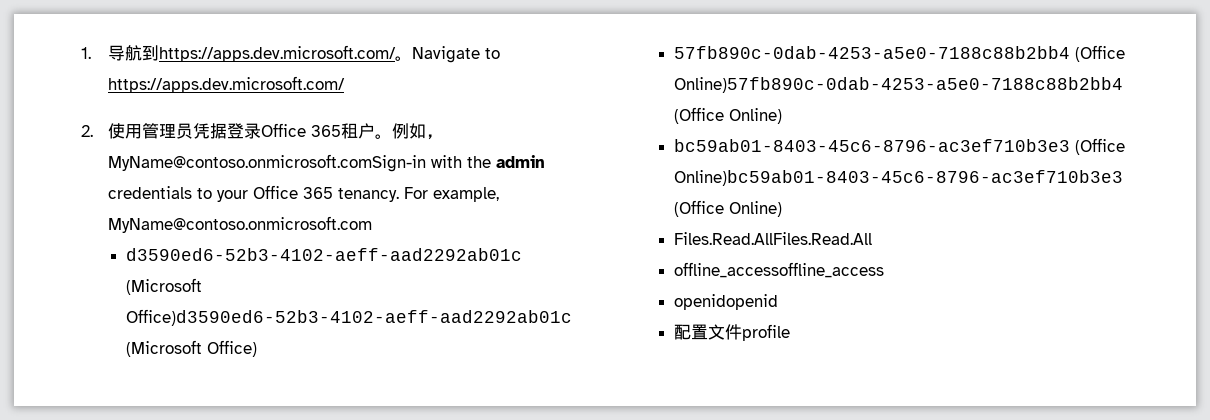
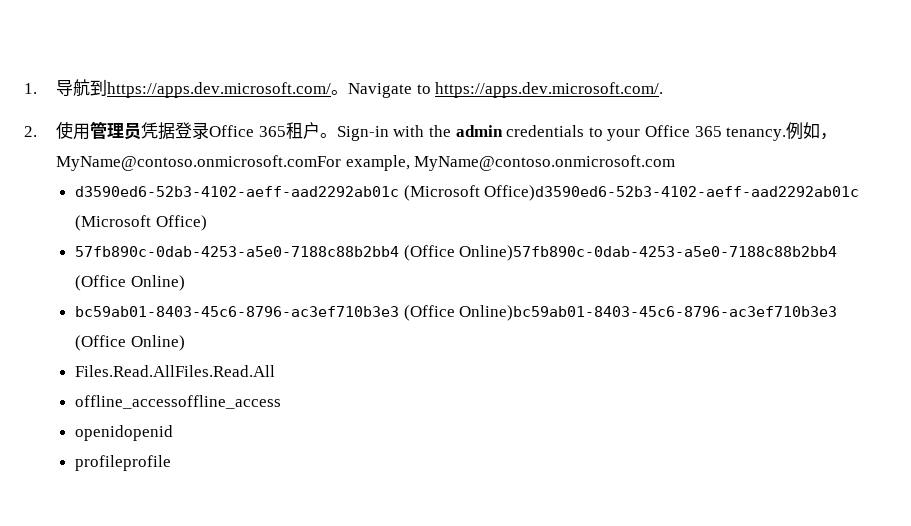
[107,76,345,93] https://apps.dev.microsoft.com/ -> [435,82,664,98] https://apps.dev.microsoft.com/.
[391,123,443,140] [107,154,426,172] 例如，MyName@contoso.onmicrosoft.comSign-in -> [336,126,389,141] Sign-in
[403,187,428,199] For -> [786,122,838,140] [56,155,342,171] 例如，MyName@contoso.onmicrosoft.comFor
[674,324,791,341] 配置文件profile -> [74,455,171,471] profileprofile

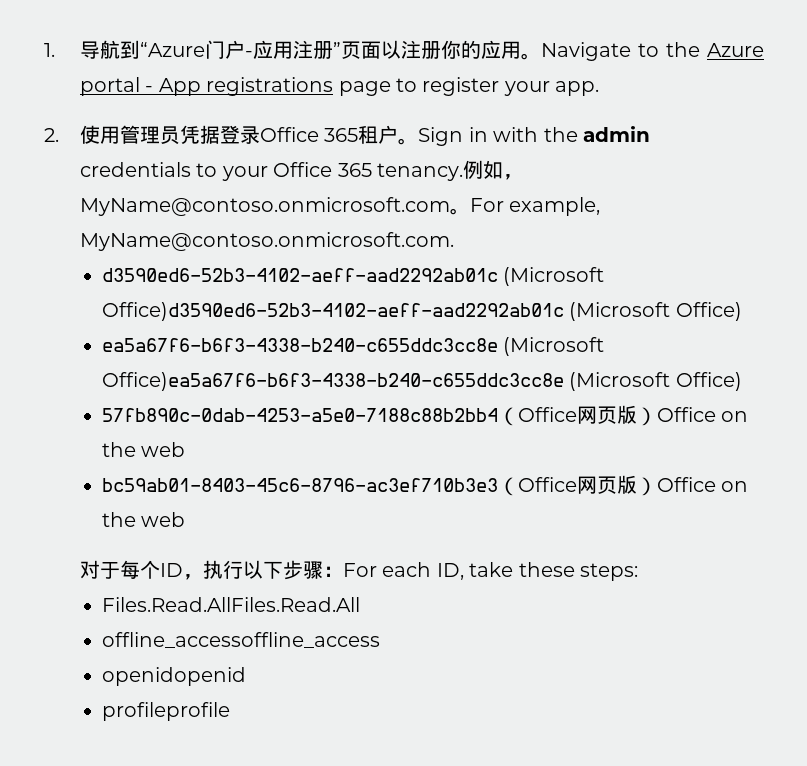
[107,82,664,98] https://apps.dev.microsoft.com/。Navigate to https://apps.dev.microsoft.com/. -> [139,40,764,61] [79,77,600,96] “Azure门户-应用注册”页面以注册你的应用。Navigate to the Azure portal - App registrations page to register your app.
[336,126,389,141] Sign-in -> [418,127,488,146] Sign in
[56,155,676,171] MyName@contoso.onmicrosoft.comFor example, MyName@contoso.onmicrosoft.com -> [79,197,601,216] [79,232,454,251] MyName@contoso.onmicrosoft.com。For example, MyName@contoso.onmicrosoft.com.
[74,245,838,261] [74,275,185,291] [74,305,838,321] [74,335,185,351] 57fb890c-0dab-4253-a5e0-7188c88b2bb4 (Office Online)57fb890c-0dab-4253-a5e0-7188c88b2bb4 (Office Online) // bc59ab01-8403-45c6-8796-ac3ef710b3e3 (Office Online)bc59ab01-8403-45c6-8796-ac3ef710b3e3 (Office Online) -> [101,337,605,356] [101,372,742,391] [101,405,749,426] [101,442,186,457] [101,475,749,496] [101,512,186,527] [79,560,638,581] ea5a67f6-b6f3-4338-b240-c655ddc3cc8e (Microsoft Office)ea5a67f6-b6f3-4338-b240-c655ddc3cc8e (Microsoft Office) // 57fb890c-0dab-4253-a5e0-7188c88b2bb4（Office网页版）Office on the web // bc59ab01-8403-45c6-8796-ac3ef710b3e3（Office网页版）Office on the web // 对于每个ID，执行以下步骤：For each ID, take these steps:

